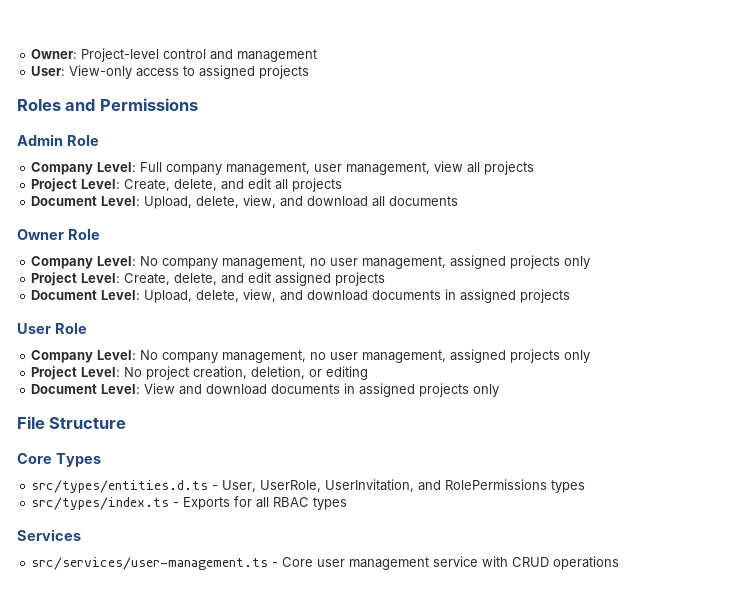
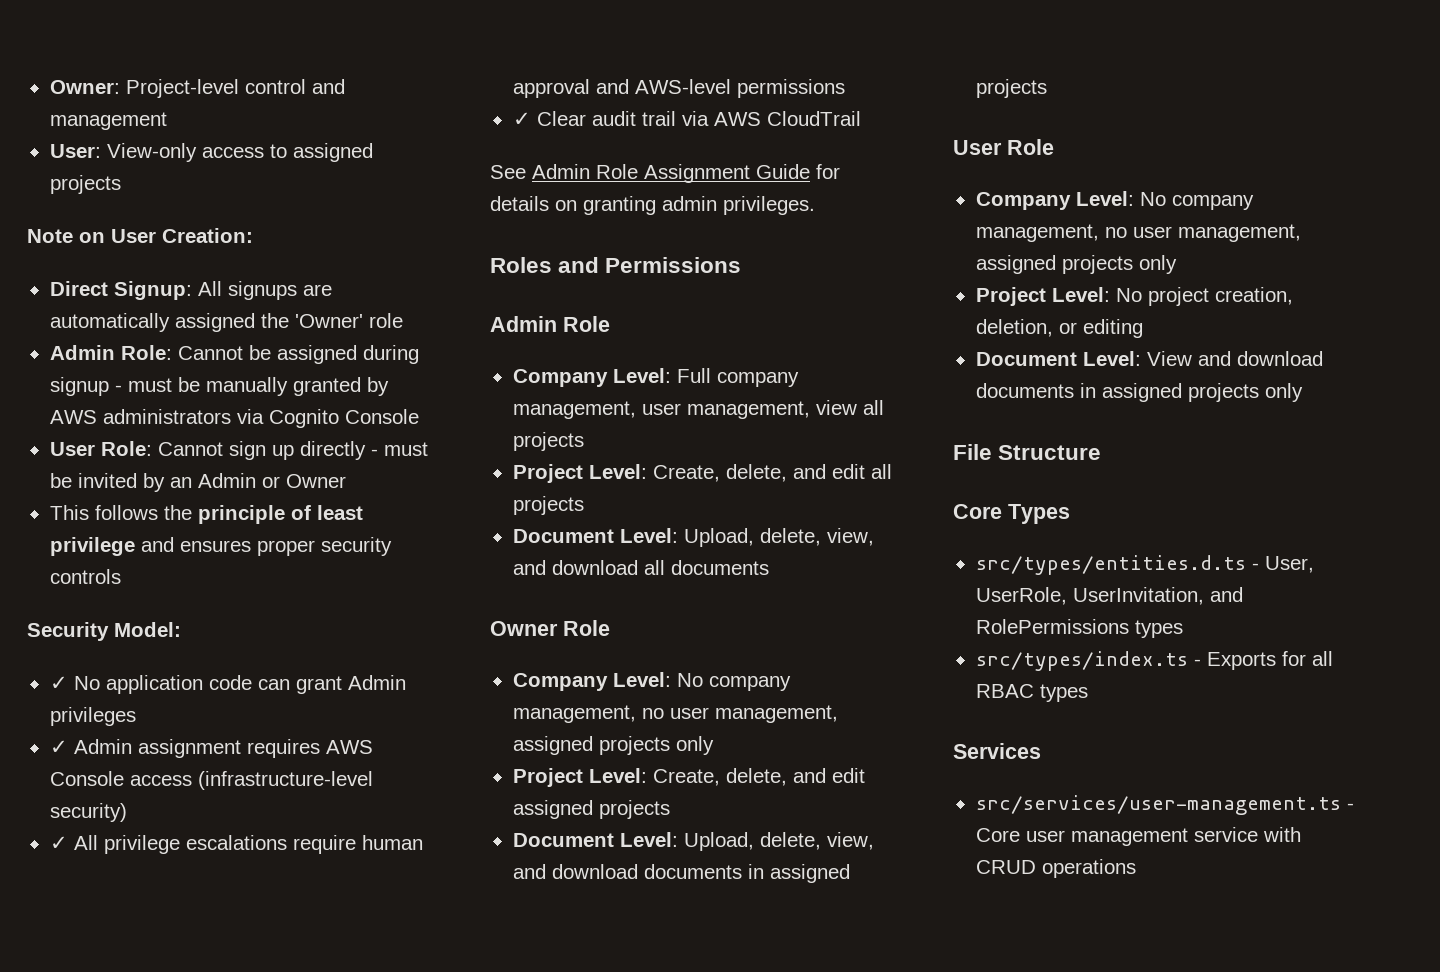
(310, 72) none -> [27,228,253,243] [49,281,332,300] [49,313,403,332] [49,345,419,364] [49,377,389,396] [49,409,419,428] [49,441,428,460] [49,473,346,492] [49,505,363,524] [49,537,392,556] [49,569,121,584] [27,622,181,641] [49,675,406,694] [49,707,136,726] [49,739,373,758] [49,771,373,790] [49,803,127,822] [49,835,423,854] [512,79,845,98] [512,111,861,126] [490,164,840,183] [490,196,815,215] // Note on User Creation: // Direct Signup: All signups are automatically assigned the 'Owner' role // Admin Role: Cannot be assigned during signup - must be manually granted by AWS administrators via Cognito Console // User Role: Cannot sign up directly - must be invited by an Admin or Owner // This follows the principle of least privilege and ensures proper security controls // Security Model: // ✓ No application code can grant Admin privileges // ✓ Admin assignment requires AWS Console access (infrastructure-level security) // ✓ All privilege escalations require human approval and AWS-level permissions // ✓ Clear audit trail via AWS CloudTrail // See Admin Role Assignment Guide for details on granting admin privileges.

